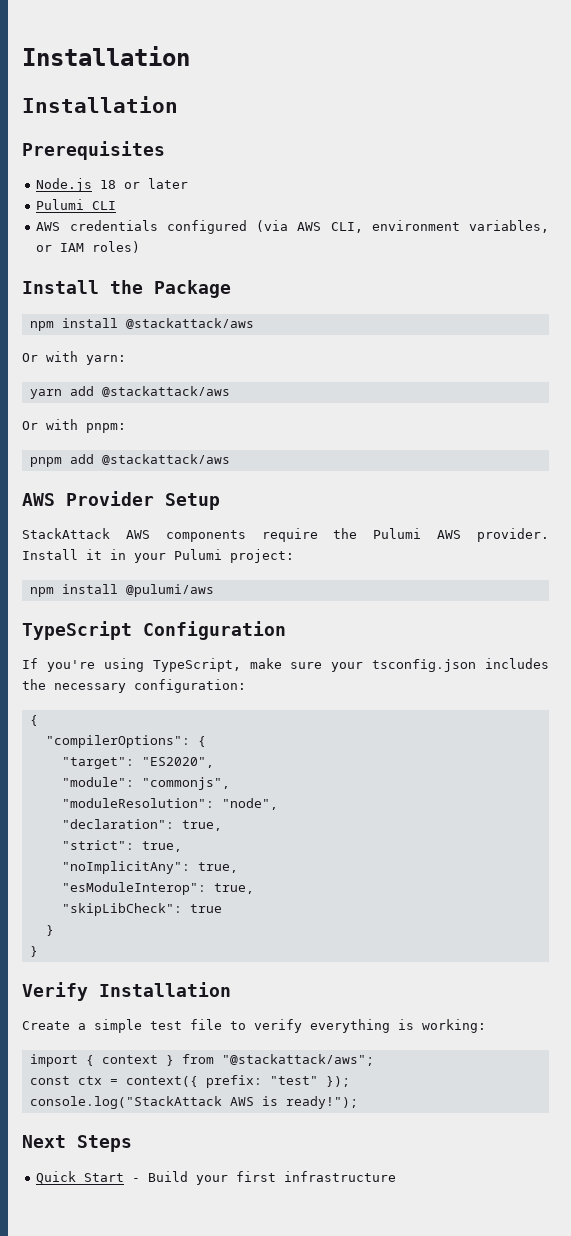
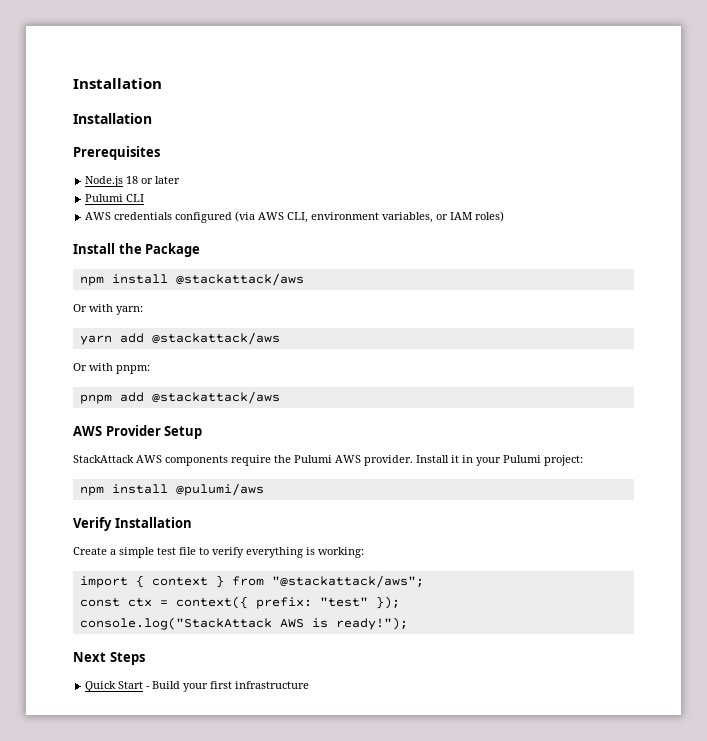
[22,621,286,640] [22,658,549,672] [22,679,246,693] [29,715,38,726] [45,735,206,748] [61,757,214,769] [61,777,230,790] [61,798,278,810] [61,819,222,831] [61,840,182,852] [61,861,238,874] [61,882,254,895] [61,903,222,916] [45,925,54,936] [29,946,38,957] // TypeScript Configuration // If you're using TypeScript, make sure your tsconfig.json includes the necessary configuration: // { // "compilerOptions": { // "target": "ES2020", // "module": "commonjs", // "moduleResolution": "node", // "declaration": true, // "strict": true, // "noImplicitAny": true, // "esModuleInterop": true, // "skipLibCheck": true // } // } -> (264, 489) none

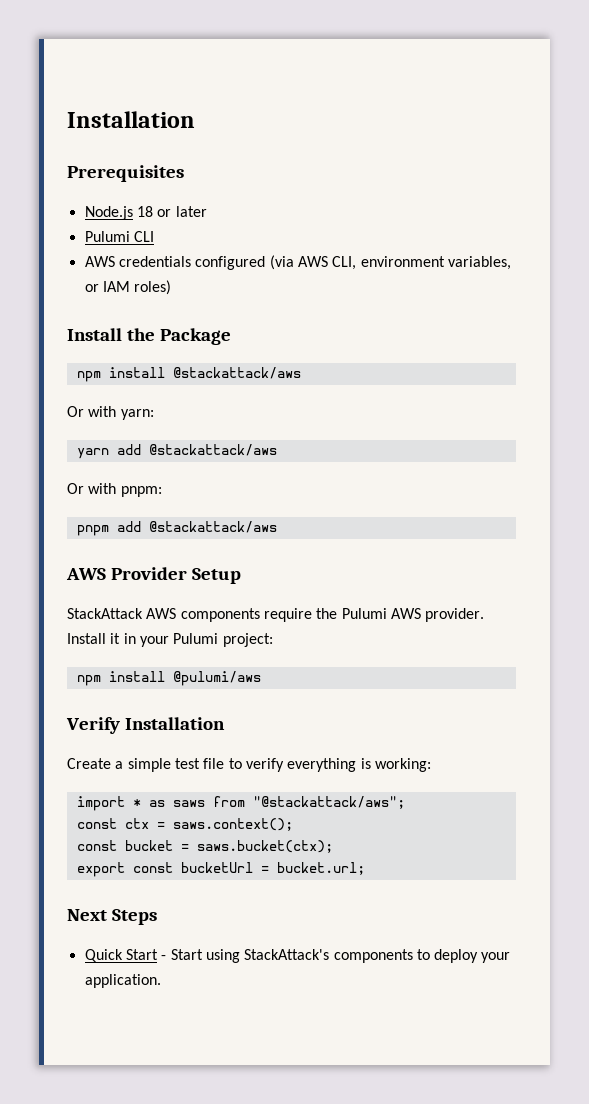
[73,78,162,89] [73,113,152,124] Installation // Installation -> [67,111,195,128] Installation
[135,575,224,588] { context } -> [132,799,205,807] * as saws
[175,596,400,609] [79,617,408,630] context({ prefix: "test" }); // console.log("StackAttack AWS is ready!"); -> [172,818,293,831] [76,840,333,853] [76,862,365,877] saws.context(); // const bucket = saws.bucket(ctx); // export const bucketUrl = bucket.url;
[152,681,310,692] Build your first infrastructure -> [170,949,511,963] [84,974,161,988] Start using StackAttack's components to deploy your application.

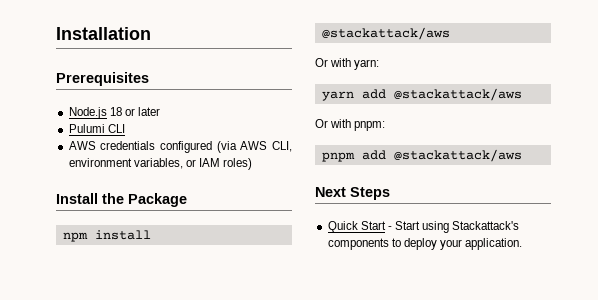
[66,567,242,584] [67,608,485,622] [67,633,273,647] [76,671,261,686] [66,717,226,734] [67,758,431,772] [76,796,405,811] [76,818,293,831] [76,840,333,853] [76,862,365,877] // AWS Provider Setup // StackAttack AWS components require the Pulumi AWS provider. Install it in your Pulumi project: // npm install @pulumi/aws // Verify Installation // Create a simple test file to verify everything is working: // import * as saws from "@stackattack/aws"; // const ctx = saws.context(); // const bucket = saws.bucket(ctx); // export const bucketUrl = bucket.url; -> (522, 155) none
[244,949,330,960] StackAttack's -> [452,221,520,230] Stackattack's

